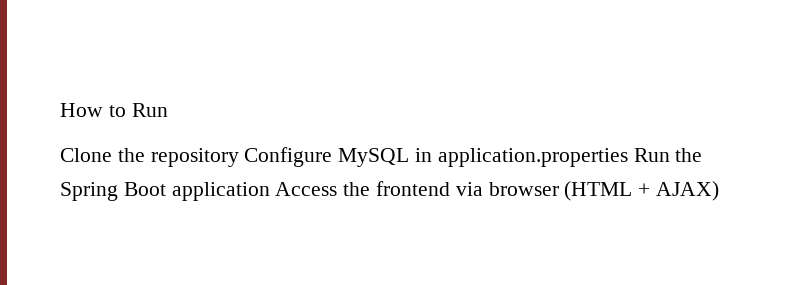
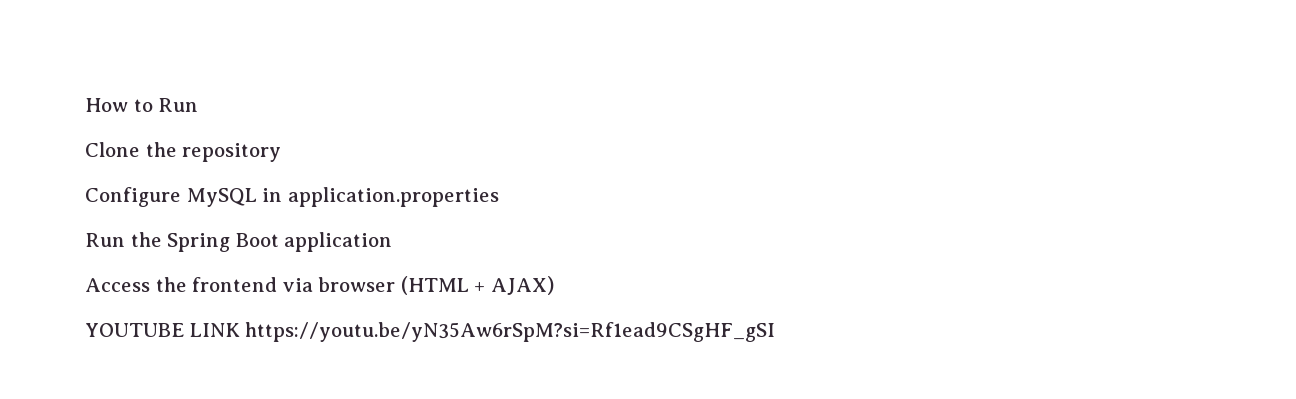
(239, 157) none -> (282, 152) //
(628, 157) none -> (499, 197) //
(270, 191) none -> (393, 242) //
(720, 191) none -> [85,322,776,342] // YOUTUBE LINK https://youtu.be/yN35Aw6rSpM?si=Rf1ead9CSgHF_gSI

